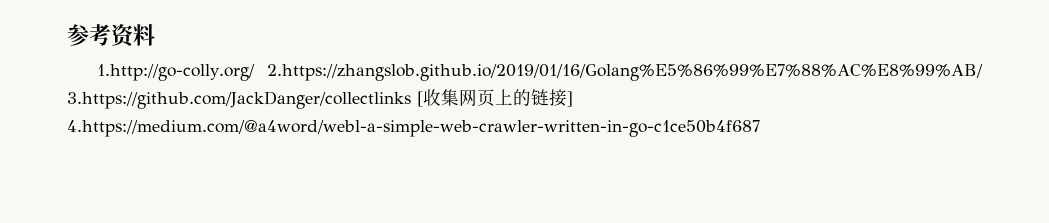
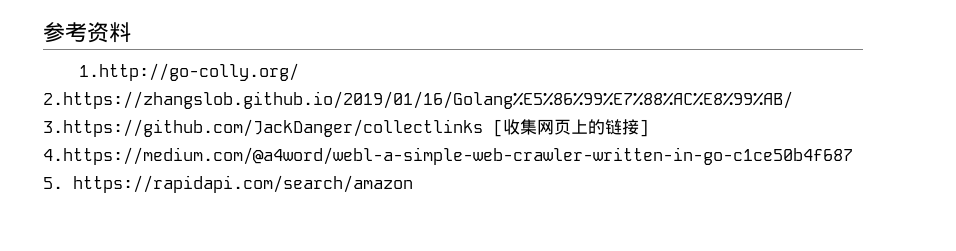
(760, 128) none -> [43,175,413,193] 5. https://rapidapi.com/search/amazon

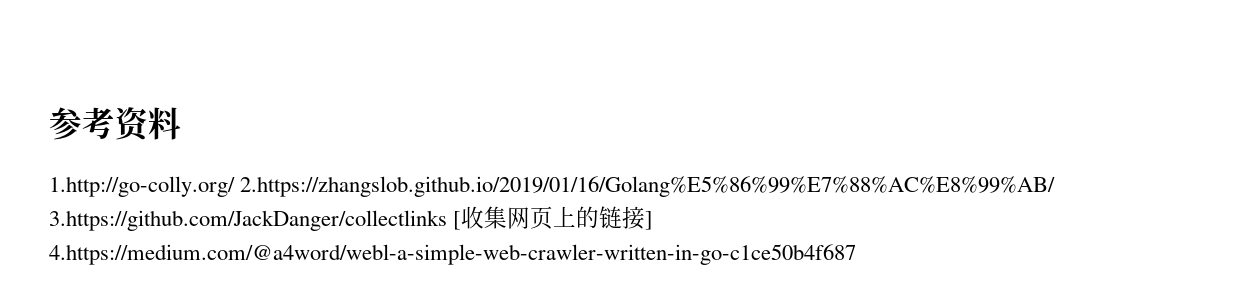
[43,175,413,193] 5. https://rapidapi.com/search/amazon -> (856, 254) none

